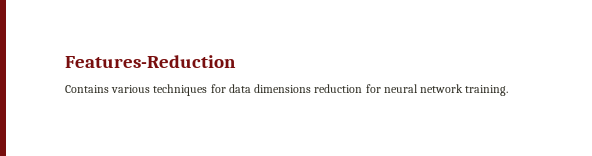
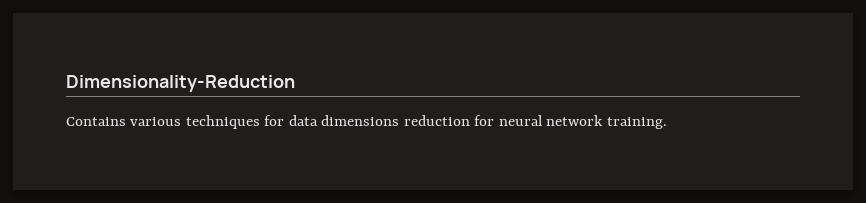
[65,55,236,68] Features-Reduction -> [66,75,295,92] Dimensionality-Reduction

